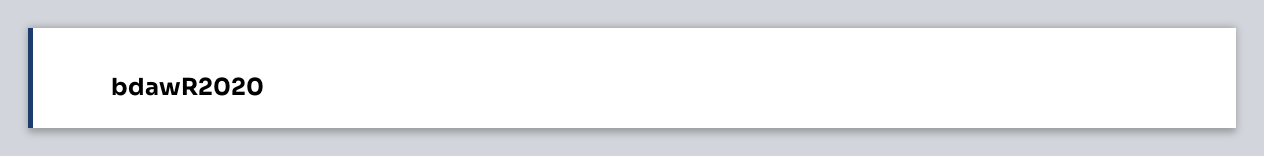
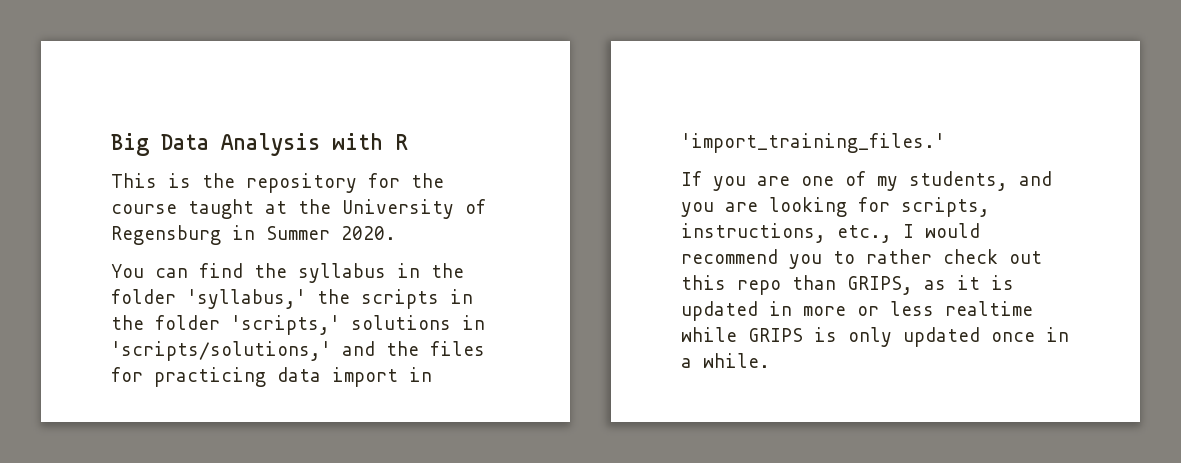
[111,77,264,96] bdawR2020 -> [111,133,408,156] [111,173,444,193] [111,199,486,219] [111,225,396,245] [111,263,464,283] [111,289,473,309] [111,315,485,335] [111,341,485,361] [111,367,432,387] [681,133,945,153] [681,171,1052,191] [681,197,990,217] [681,223,980,243] [681,249,1042,269] [681,275,1014,295] [681,301,1033,321] [681,327,1069,347] [681,353,770,368] Big Data Analysis with R // This is the repository for the course taught at the University of Regensburg in Summer 2020. // You can find the syllabus in the folder 'syllabus,' the scripts in the folder 'scripts,' solutions in 'scripts/solutions,' and the files for practicing data import in 'import_training_files.' // If you are one of my students, and you are looking for scripts, instructions, etc., I would recommend you to rather check out this repo than GRIPS, as it is updated in more or less realtime while GRIPS is only updated once in a while.

